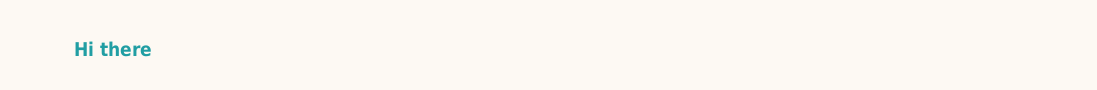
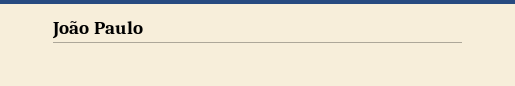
[74,41,152,57] Hi there -> [52,21,143,39] João Paulo

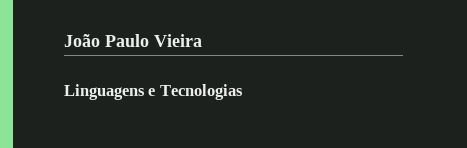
(143, 27) none -> [154,34,202,47] [64,84,243,100] Vieira // Linguagens e Tecnologias

